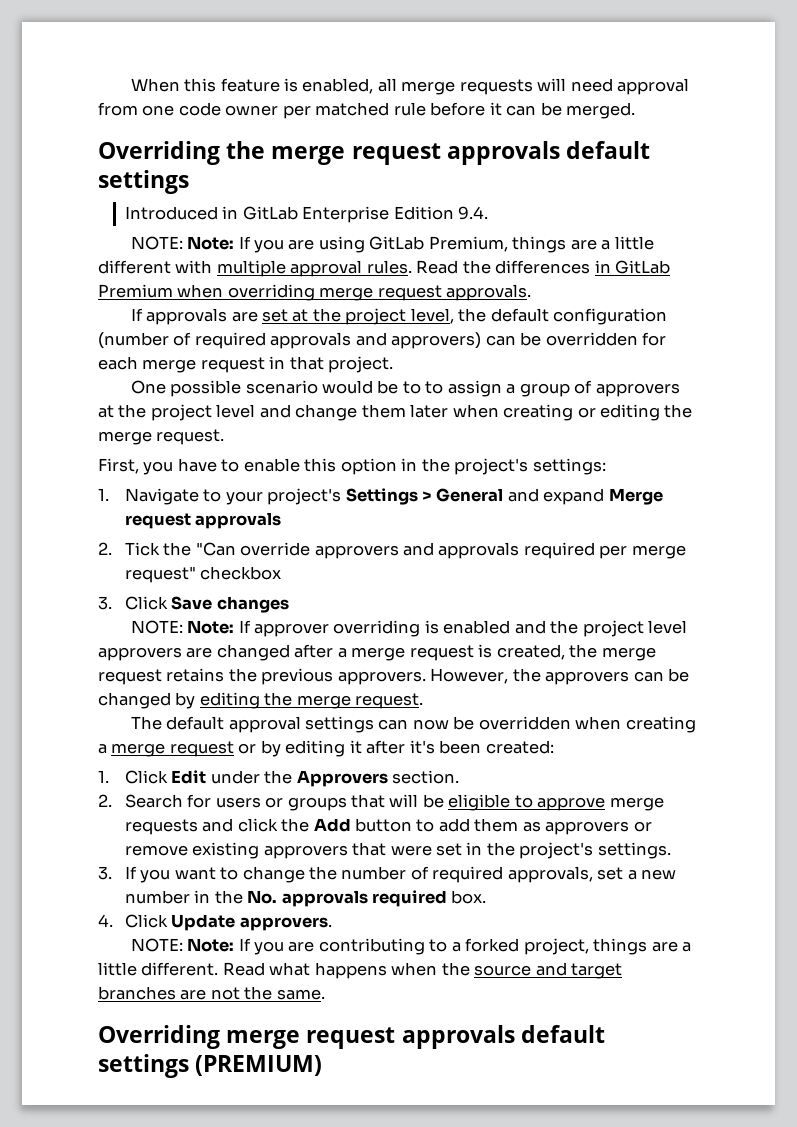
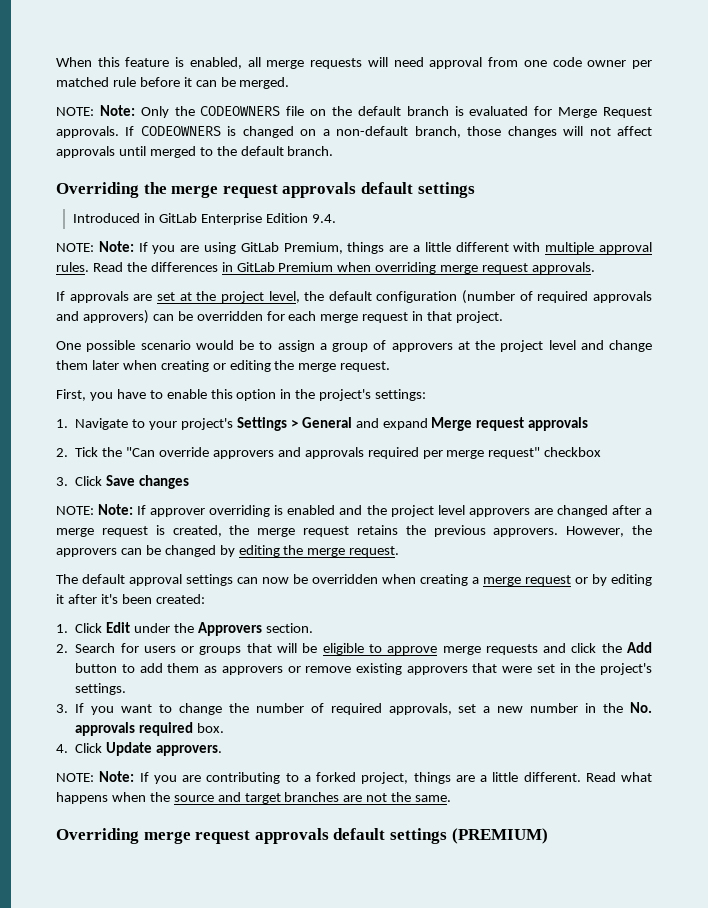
(636, 110) none -> [56,105,653,118] [56,126,652,138] [56,146,334,158] // NOTE: Note: Only the CODEOWNERS file on the default branch is evaluated for Merge Request approvals. If CODEOWNERS is changed on a non-default branch, those changes will not affect approvals until merged to the default branch.
[425,381,444,394] to -> (273, 345) none

